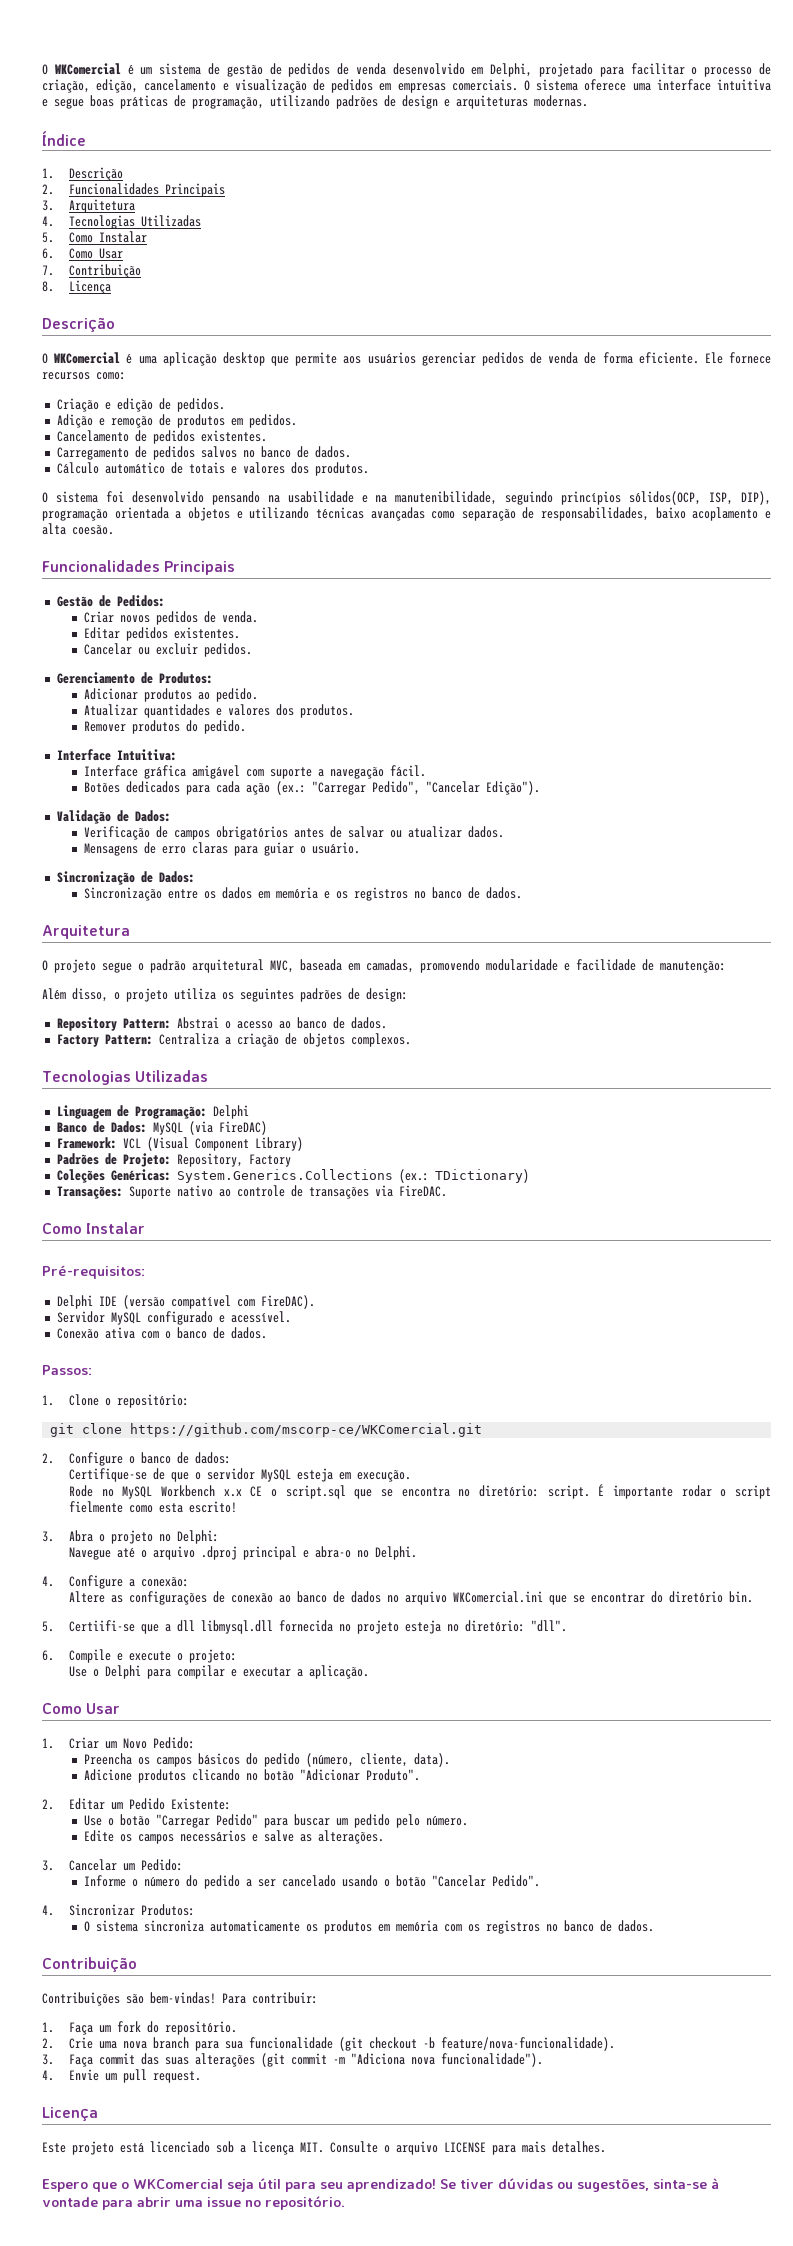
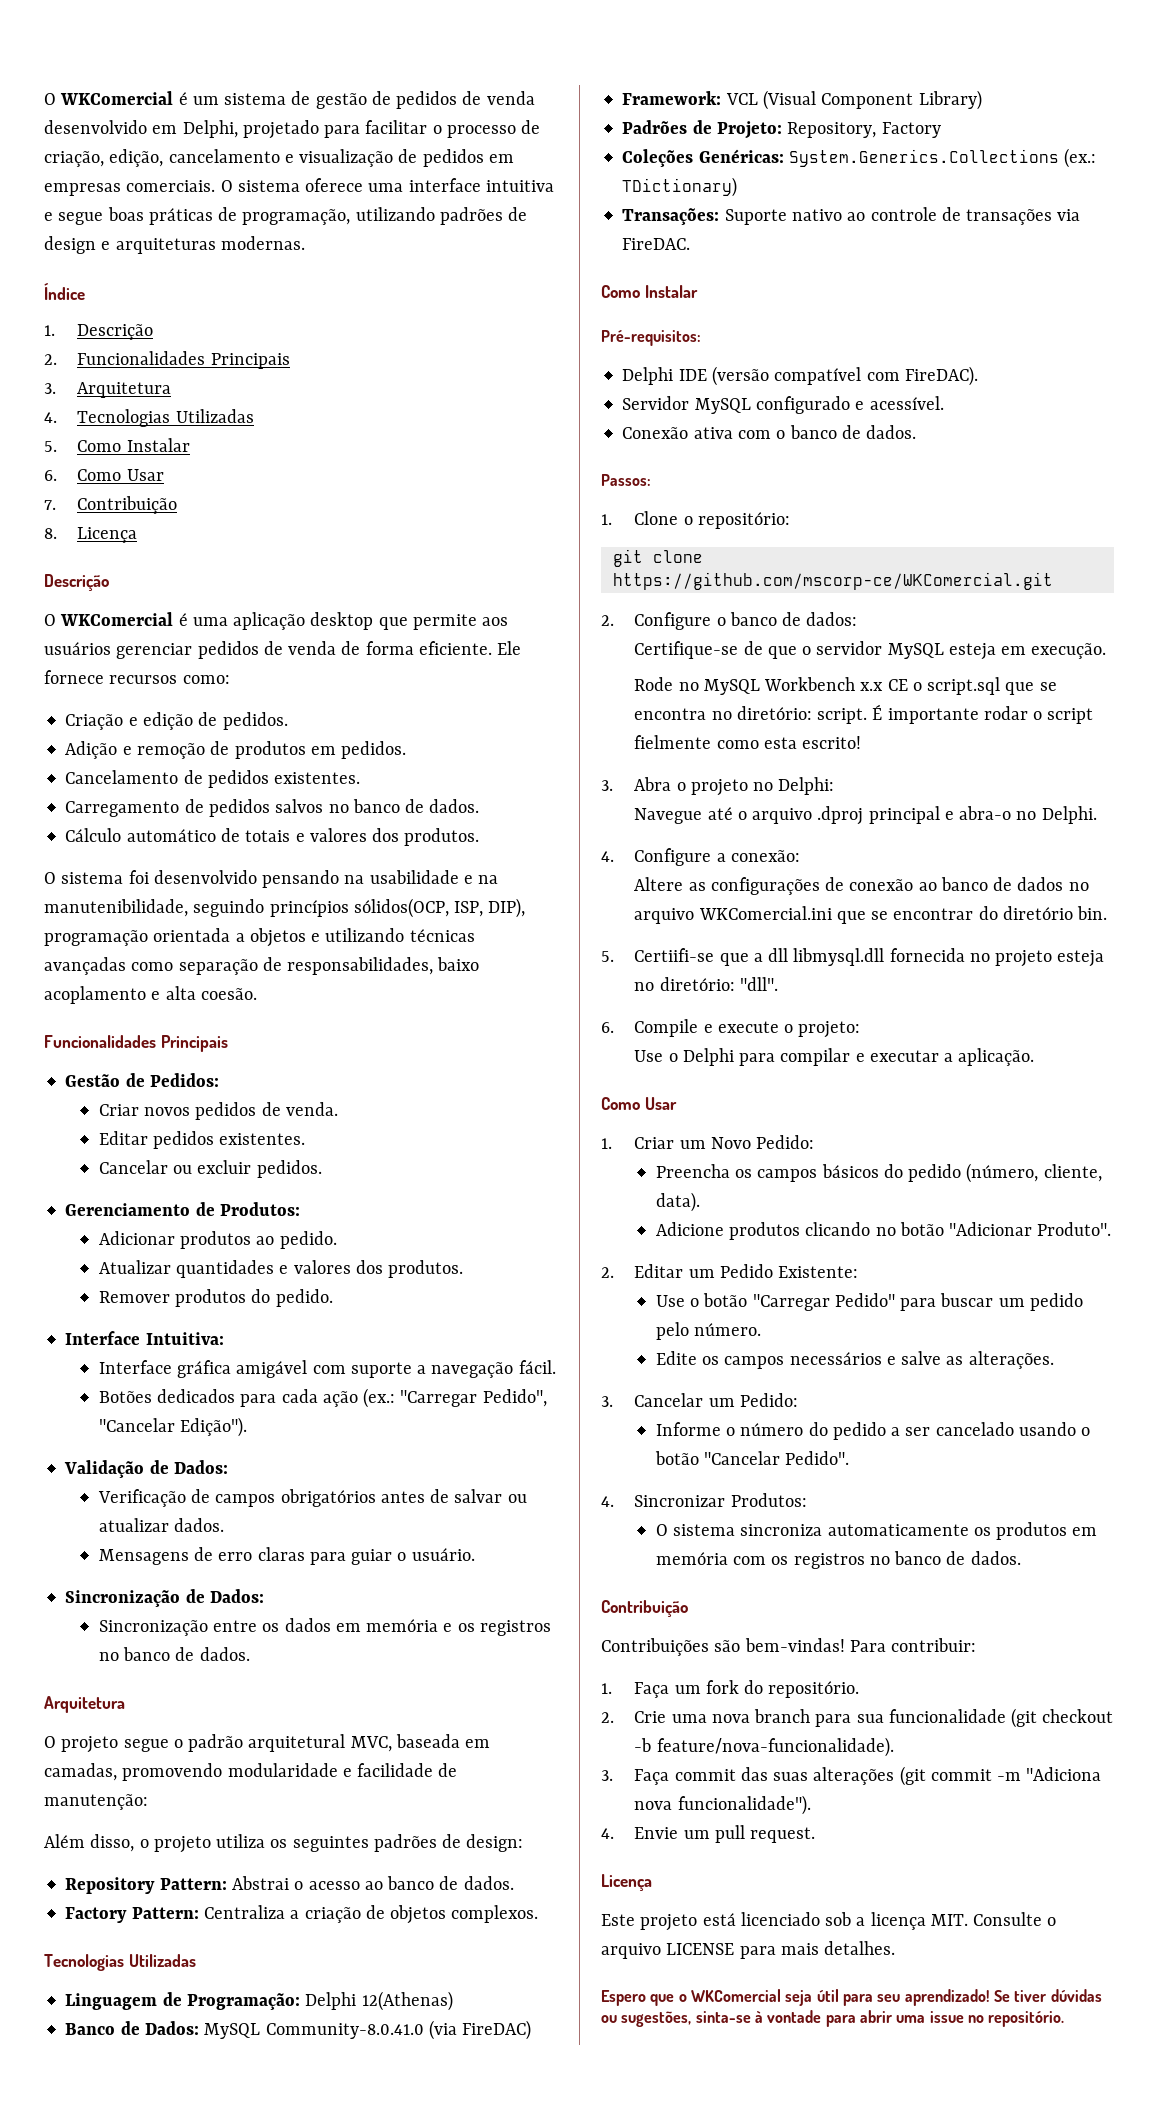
(249, 1112) none -> [361,1991,453,2011] 12(Athenas)
(183, 1128) none -> [265,2023,424,2039] Community-8.0.41.0

